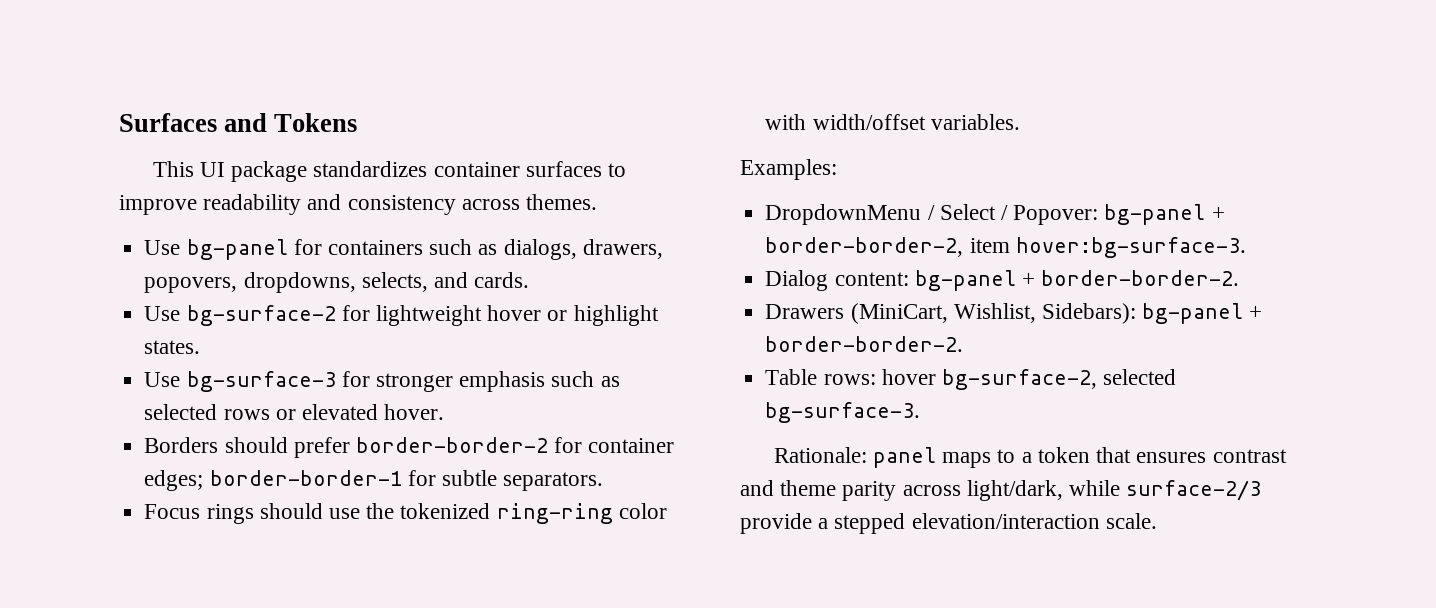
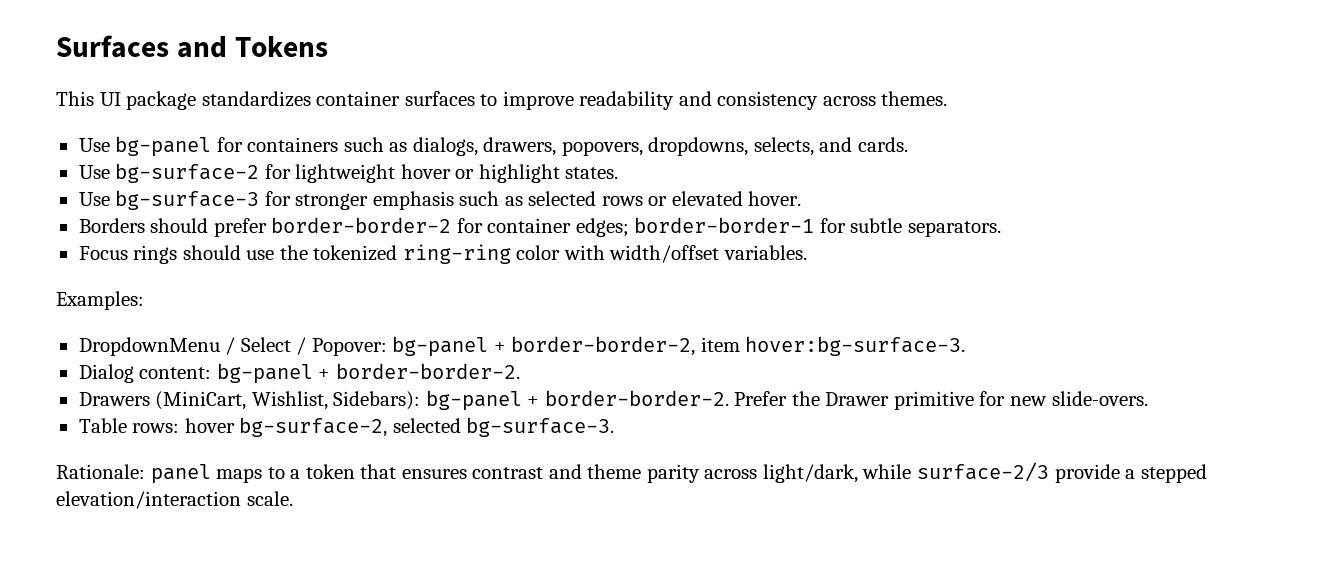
(964, 344) none -> [734,391,1148,410] Prefer the Drawer primitive for new slide-overs.

